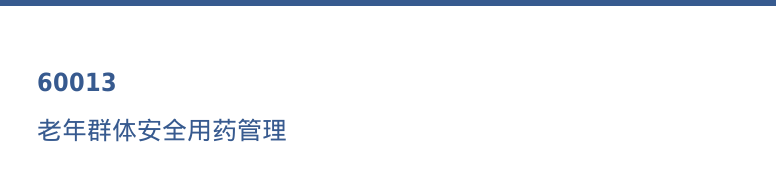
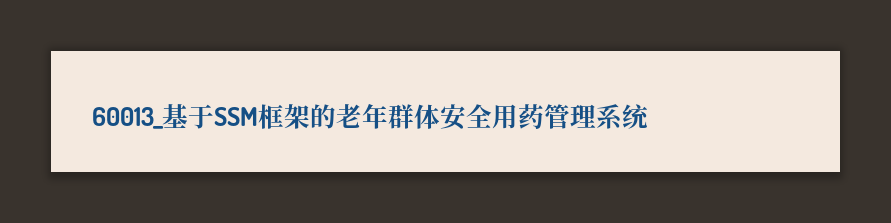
[37,72,117,92] 60013 // -> [92,104,336,129] 60013_基于SSM框架的
(287, 130) none -> [596,104,649,130] 系统

